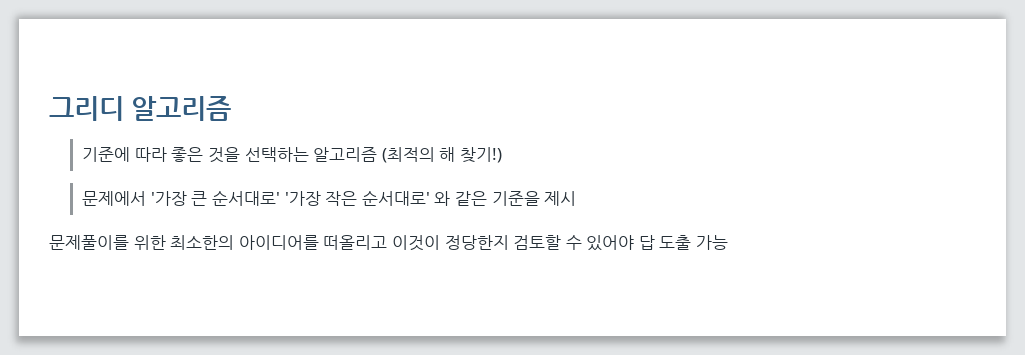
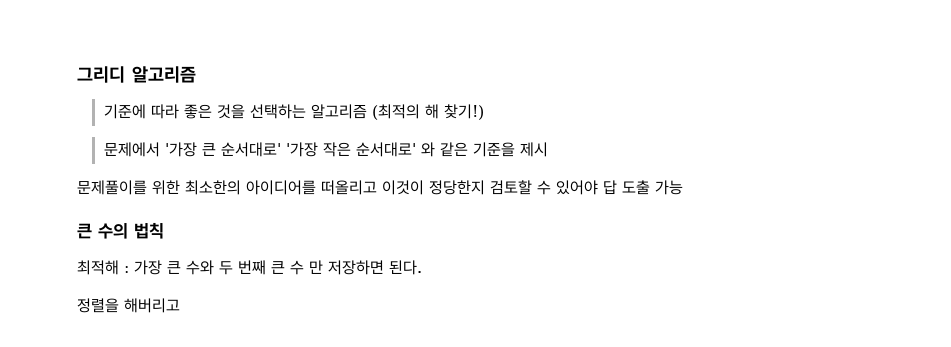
(729, 242) none -> [77,222,164,239] [77,260,422,275] [77,298,180,313] // 큰 수의 법칙 // 최적해 : 가장 큰 수와 두 번째 큰 수 만 저장하면 된다. // 정렬을 해버리고

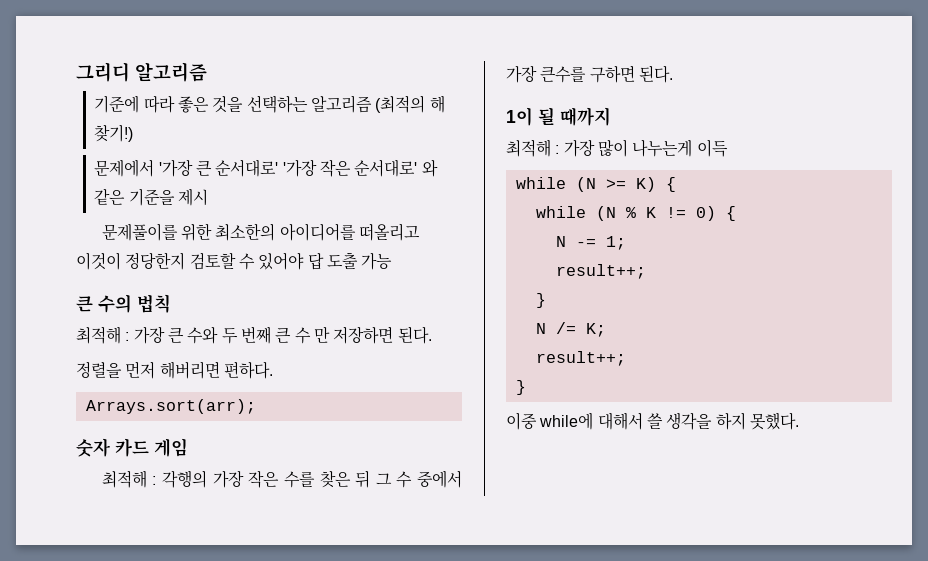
[124,298,180,313] 해버리고 -> [125,361,273,379] [85,399,256,414] [76,438,188,457] [101,470,463,488] [506,65,673,83] [506,107,611,126] [506,139,728,157] [515,177,676,192] [535,206,736,221] [555,236,626,250] [555,264,646,279] [535,293,546,308] [535,322,606,337] [535,351,626,366] [515,380,526,395] [506,412,799,430] 먼저 해버리면 편하다. // Arrays.sort(arr); // 숫자 카드 게임 // 최적해 : 각행의 가장 작은 수를 찾은 뒤 그 수 중에서 가장 큰수를 구하면 된다. // 1이 될 때까지 // 최적해 : 가장 많이 나누는게 이득 // while (N >= K) { // while (N % K != 0) { // N -= 1; // result++; // } // N /= K; // result++; // } // 이중 while에 대해서 쓸 생각을 하지 못했다.

